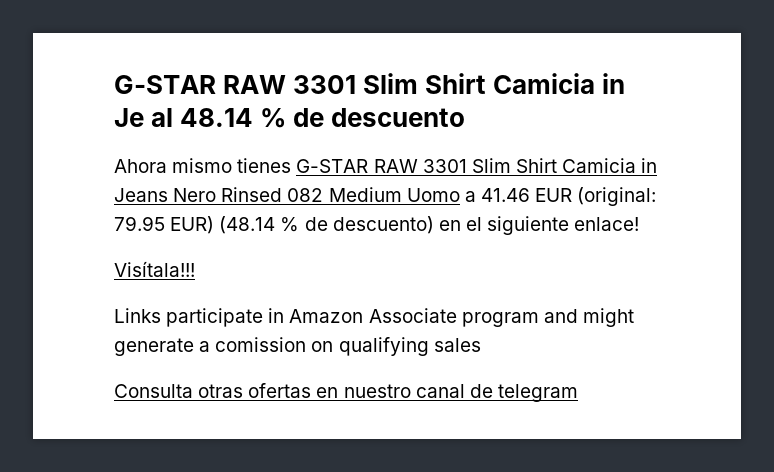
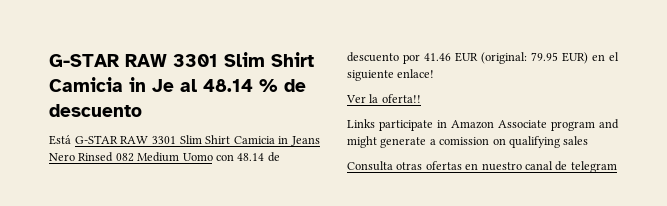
[114,158,292,173] Ahora mismo tienes -> [49,135,71,145] Está
[464,191,476,202] a -> [215,152,280,162] [347,52,420,64] con 48.14 de descuento por
[219,216,434,234] (48.14 % de descuento) -> (588, 58) none
[114,261,195,277] Visítala!!! -> [346,94,421,103] Ver la oferta!!

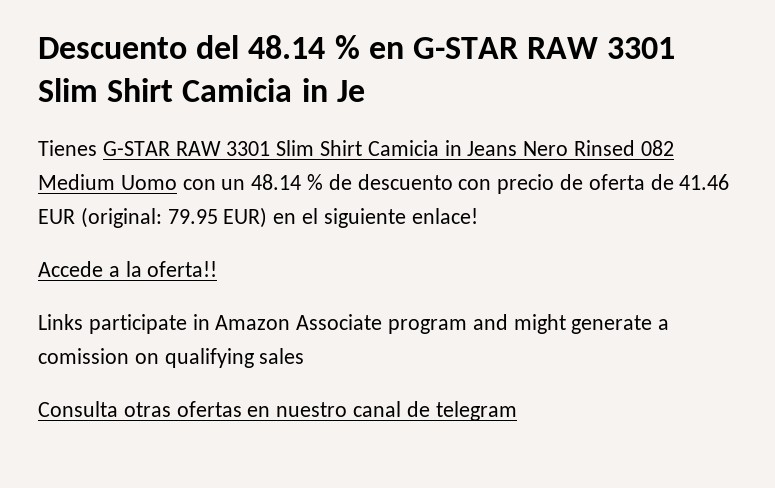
(49, 60) none -> [38,35,404,59] Descuento del 48.14 % en
[180,79,306,92] [49,104,142,117] [49,135,71,145] al 48.14 % de descuento // Está -> [38,140,97,156] // Tienes
[237,152,280,162] [347,52,420,64] 48.14 de descuento por -> [221,174,674,194] un 48.14 % de descuento con precio de oferta de
[346,95,366,103] Ver -> [38,261,120,277] Accede a

